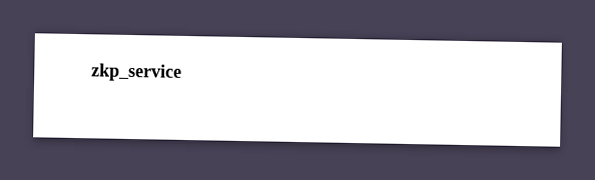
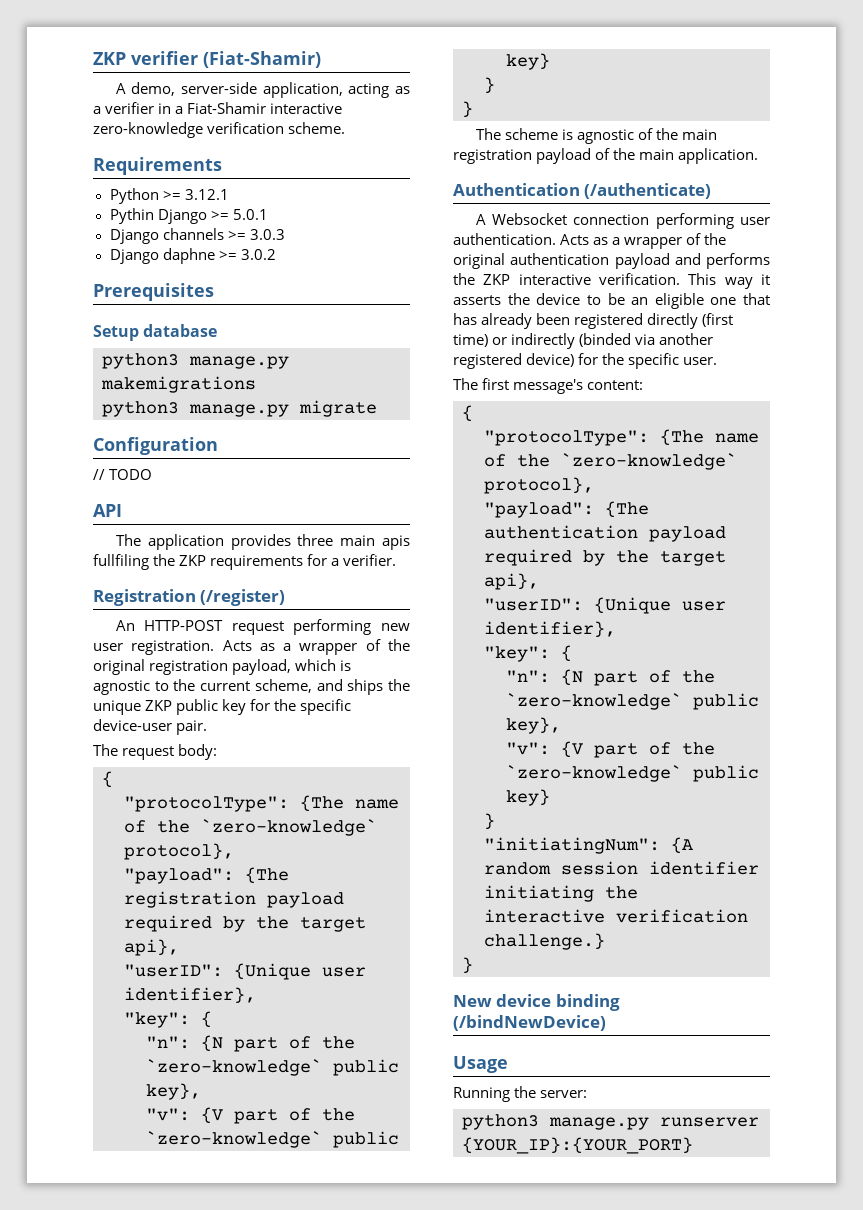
[91,63,182,82] zkp_service -> [93,51,321,68] [115,82,410,98] [93,102,343,114] [93,122,346,138] [93,157,222,175] [109,188,229,204] [109,208,268,224] [109,228,285,244] [109,248,276,264] [93,283,214,301] [93,324,218,341] [102,353,289,369] [101,376,256,393] [102,400,377,417] [93,437,218,455] [93,469,153,480] [93,504,122,517] [115,534,410,550] [93,554,397,570] [93,589,286,606] [115,619,410,635] [93,639,410,655] [93,659,352,675] [93,679,410,695] [93,699,352,715] [93,719,208,735] [93,744,218,760] [102,771,113,788] [124,795,399,812] [124,819,377,836] [124,843,234,860] [124,867,289,884] [124,891,344,908] [124,915,366,932] [124,939,179,956] [124,963,366,980] [124,987,256,1004] [124,1011,212,1028] [146,1035,355,1052] [146,1059,399,1076] [146,1083,201,1100] [146,1107,355,1124] [146,1131,399,1148] [506,53,550,70] [484,77,495,94] [462,101,473,118] [475,128,718,144] [453,148,759,164] [453,183,712,199] [475,213,770,229] [453,233,727,249] [453,253,770,269] [453,273,770,289] [453,293,770,309] [453,313,734,329] [453,333,714,349] [453,353,718,369] [453,378,644,394] [462,405,473,422] [484,429,759,446] [484,453,737,470] [484,477,594,494] [484,501,649,518] [484,525,726,542] [484,549,726,566] [484,573,539,590] [484,597,726,614] [484,621,616,638] [484,645,572,662] [506,669,715,686] [506,693,759,710] [506,717,561,734] [506,741,715,758] [506,765,759,782] [506,789,550,806] [484,813,495,830] [484,837,693,854] [484,861,759,875] [484,885,638,902] [484,909,748,923] [484,933,605,950] [462,957,473,974] [453,994,620,1011] [453,1015,606,1031] [453,1056,508,1073] [453,1086,588,1102] [462,1114,759,1130] [462,1137,693,1154] ZKP verifier (Fiat-Shamir) // A demo, server-side application, acting as a verifier in a Fiat-Shamir interactive zero-knowledge verification scheme. // Requirements // Python >= 3.12.1 // Pythin Django >= 5.0.1 // Django channels >= 3.0.3 // Django daphne >= 3.0.2 // Prerequisites // Setup database // python3 manage.py makemigrations // python3 manage.py migrate // Configuration // // TODO // API // The application provides three main apis fullfiling the ZKP requirements for a verifier. // Registration (/register) // An HTTP-POST request performing new user registration. Acts as a wrapper of the original registration payload, which is agnostic to the current scheme, and ships the unique ZKP public key for the specific device-user pair. // The request body: // { // "protocolType": {The name of the `zero-knowledge` protocol}, // "payload": {The registration payload required by the target api}, // "userID": {Unique user identifier}, // "key": { // "n": {N part of the `zero-knowledge` public key}, // "v": {V part of the `zero-knowledge` public key} // } // } // The scheme is agnostic of the main registration payload of the main application. // Authentication (/authenticate) // A Websocket connection performing user authentication. Acts as a wrapper of the original authentication payload and performs the ZKP interactive verification. This way it asserts the device to be an eligible one that has already been registered directly (first time) or indirectly (binded via another registered device) for the specific user. // The first message's content: // { // "protocolType": {The name of the `zero-knowledge` protocol}, // "payload": {The authentication payload required by the target api}, // "userID": {Unique user identifier}, // "key": { // "n": {N part of the `zero-knowledge` public key}, // "v": {V part of the `zero-knowledge` public key} // } // "initiatingNum": {A random session identifier initiating the interactive verification challenge.} // } // New device binding (/bindNewDevice) // Usage // Running the server: // python3 manage.py runserver {YOUR_IP}:{YOUR_PORT}

